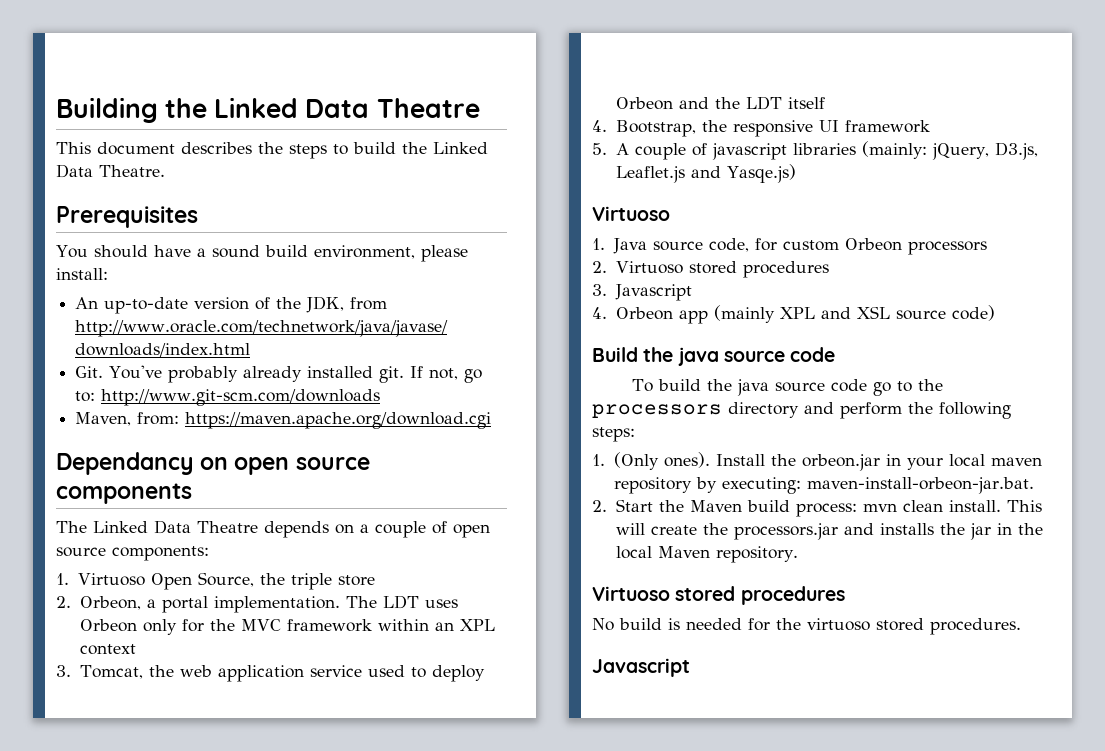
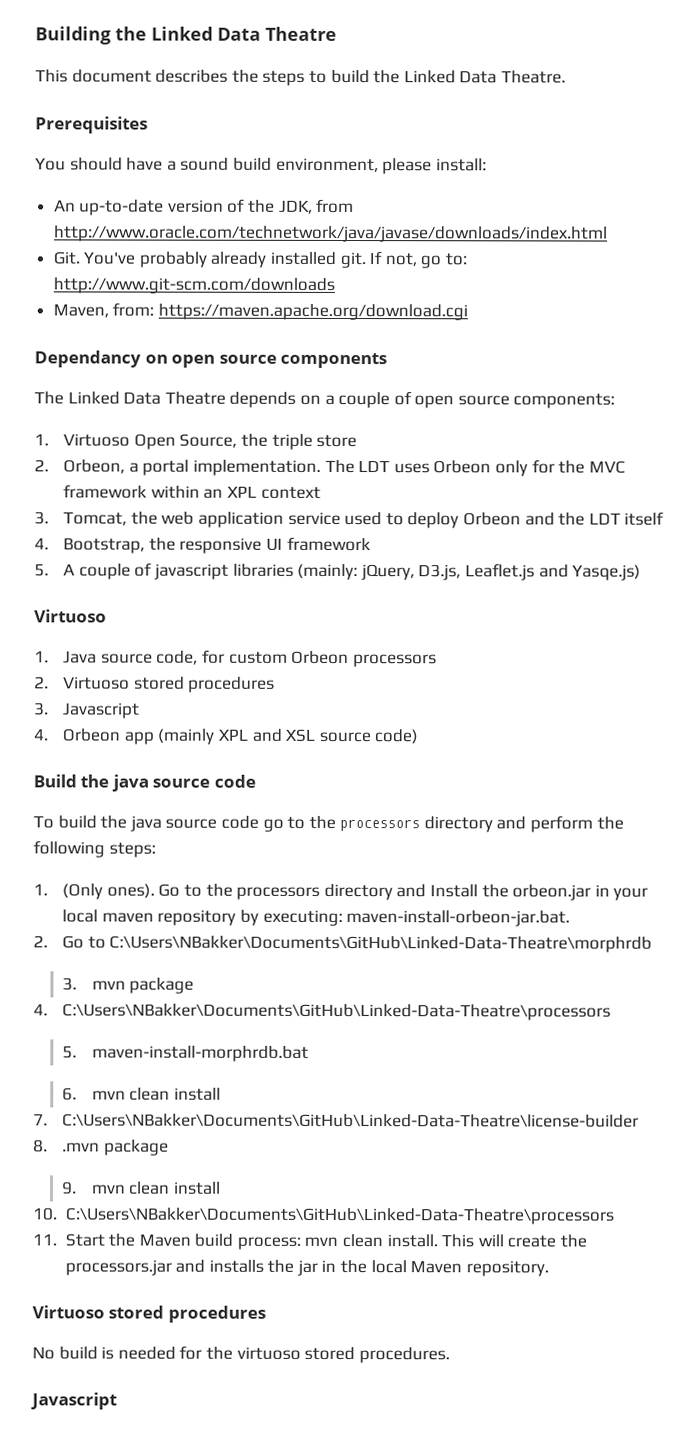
(711, 460) none -> [158,883,427,901] Go to the processors directory and
(607, 506) none -> [62,935,653,953] [62,977,195,994] [33,1003,612,1021] [62,1045,309,1062] [62,1087,221,1101] [33,1113,640,1128] [33,1139,169,1156] [62,1181,221,1195] [32,1207,614,1225] [32,1233,57,1246] Go to C:\Users\NBakker\Documents\GitHub\Linked-Data-Theatre\morphrdb // 3. mvn package // 4. C:\Users\NBakker\Documents\GitHub\Linked-Data-Theatre\processors // 5. maven-install-morphrdb.bat // 6. mvn clean install // 7. C:\Users\NBakker\Documents\GitHub\Linked-Data-Theatre\license-builder // 8. .mvn package // 9. mvn clean install // 10. C:\Users\NBakker\Documents\GitHub\Linked-Data-Theatre\processors // 11.

